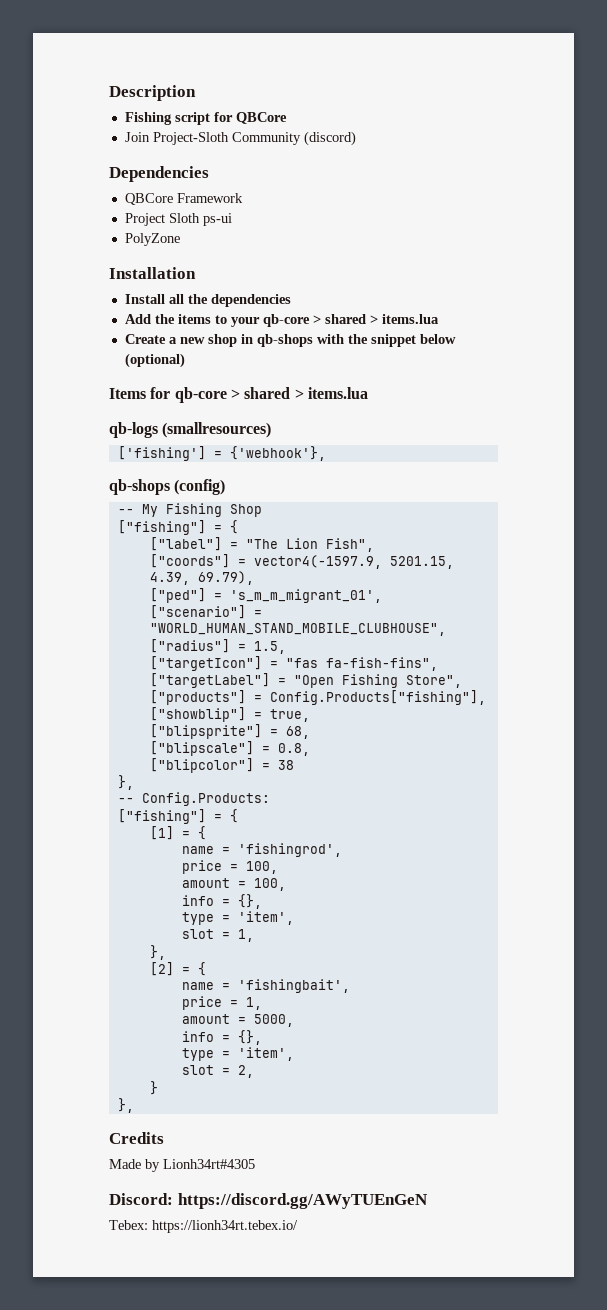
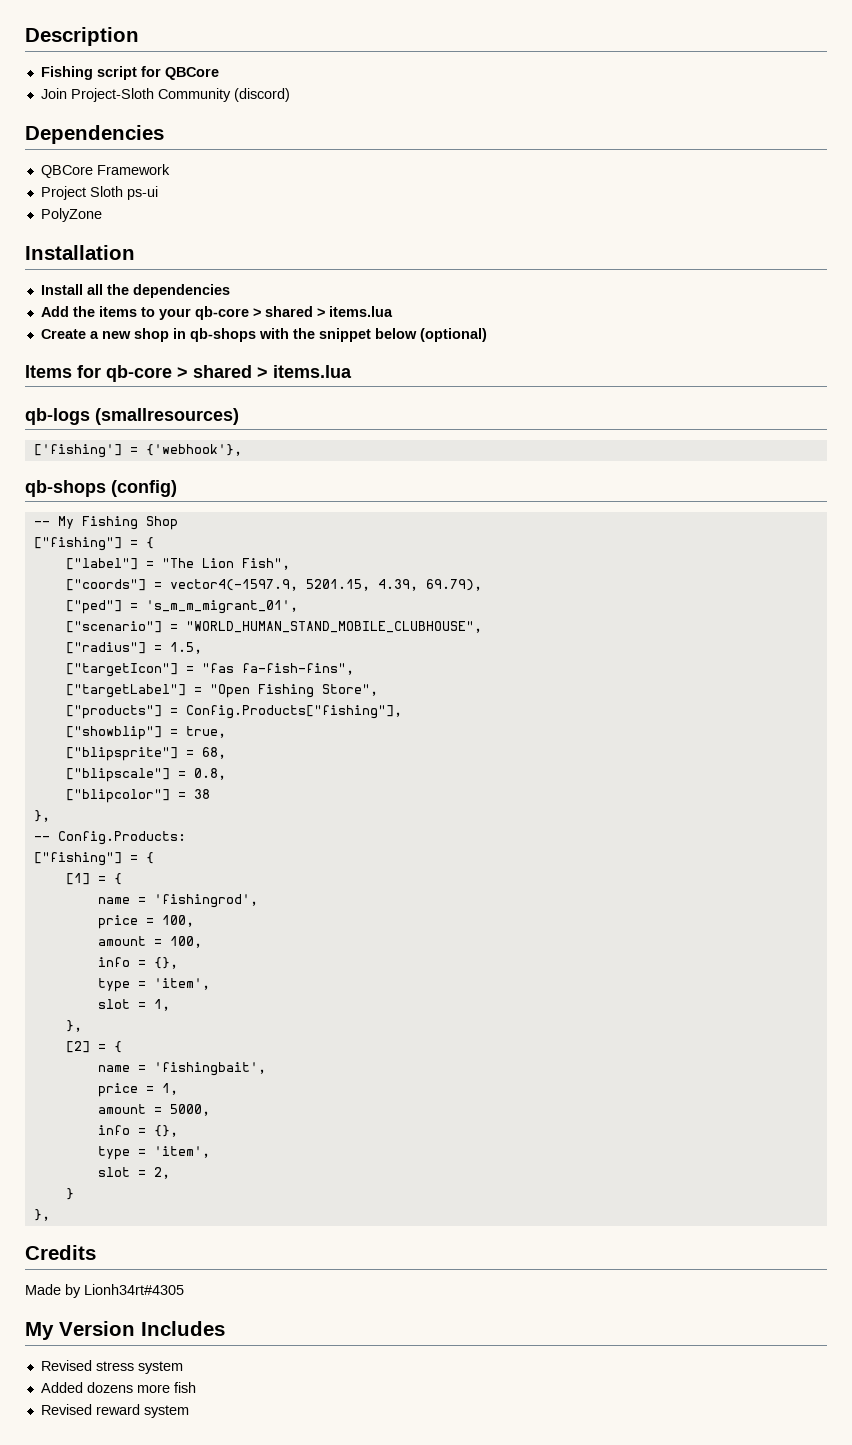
[109,1193,428,1209] [109,1220,298,1233] Discord: https://discord.gg/AWyTUEnGeN // Tebex: https://lionh34rt.tebex.io/ -> [25,1321,225,1340] [40,1360,183,1374] [40,1382,196,1393] [40,1404,189,1418] My Version Includes // Revised stress system // Added dozens more fish // Revised reward system

